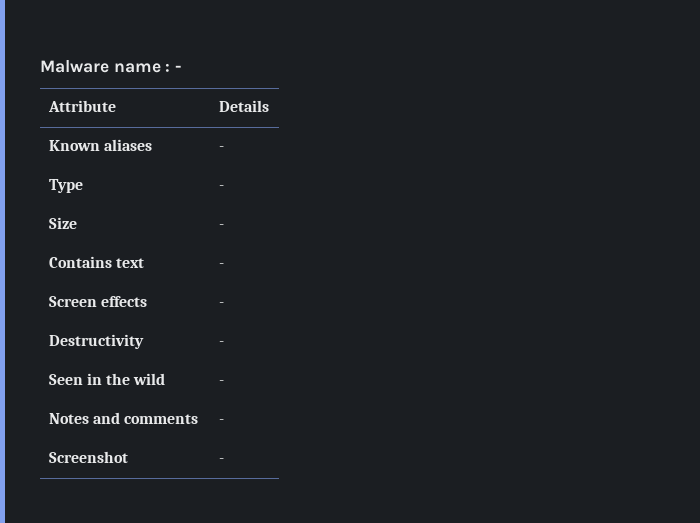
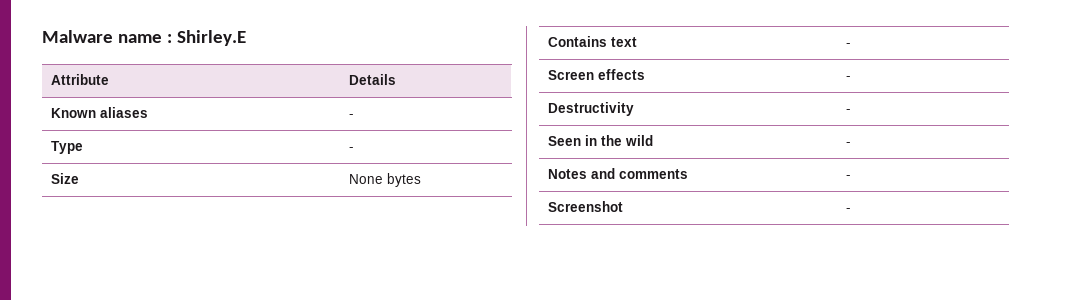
[175,65,183,72] - -> [176,30,246,46] Shirley.E
[218,224,224,229] - -> [348,173,421,187] None bytes

